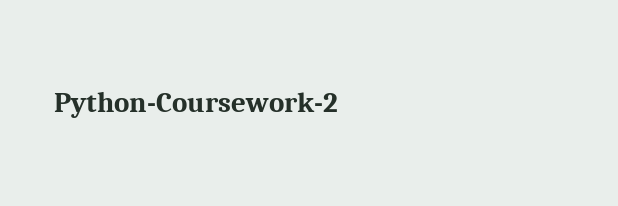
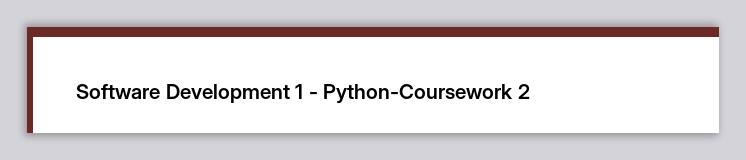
[54,91,338,118] Python-Coursework-2 -> [76,84,530,104] Software Development 1 - Python-Coursework 2

